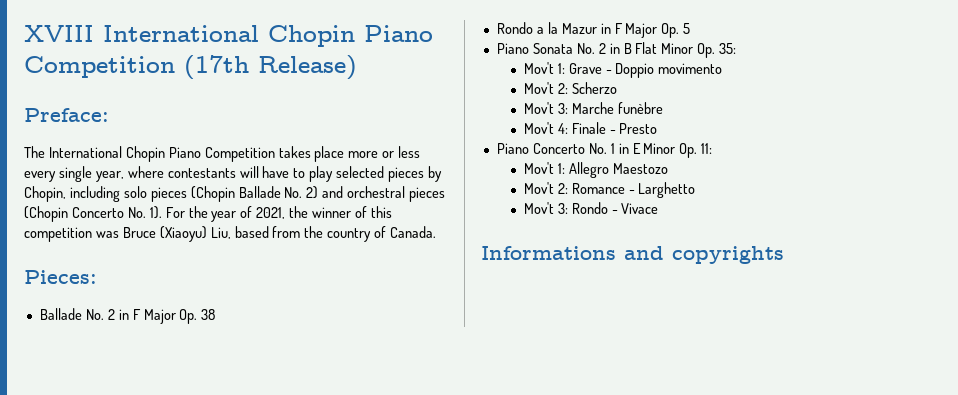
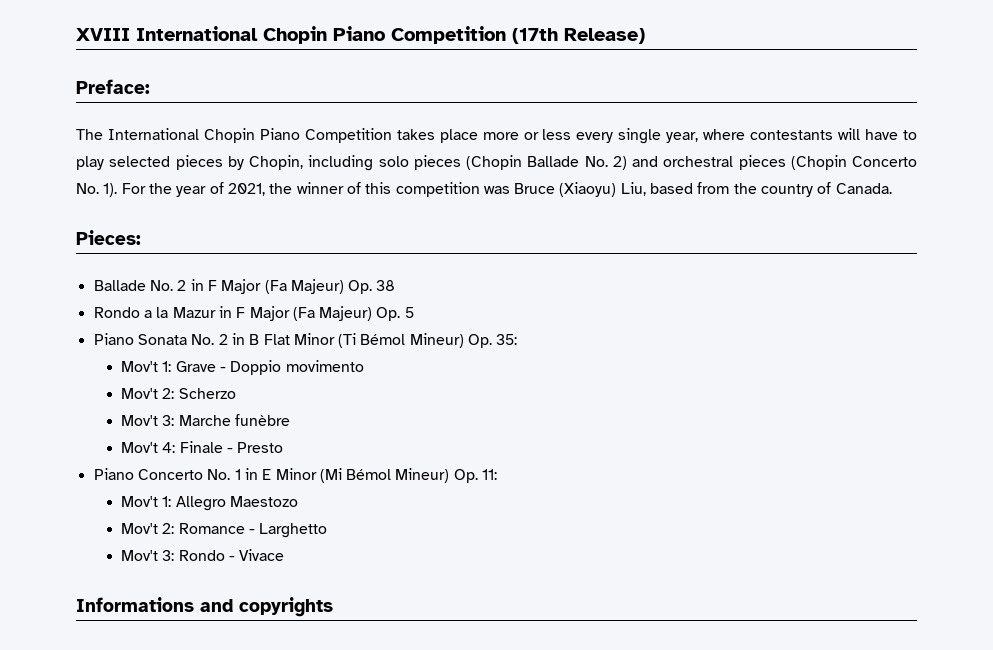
(176, 316) none -> [264,279,344,294] (Fa Majeur)
(658, 30) none -> [292,306,373,321] (Fa Majeur)
(694, 48) none -> [338,333,464,348] (Ti Bémol Mineur)
(676, 148) none -> [319,468,450,483] (Mi Bémol Mineur)

